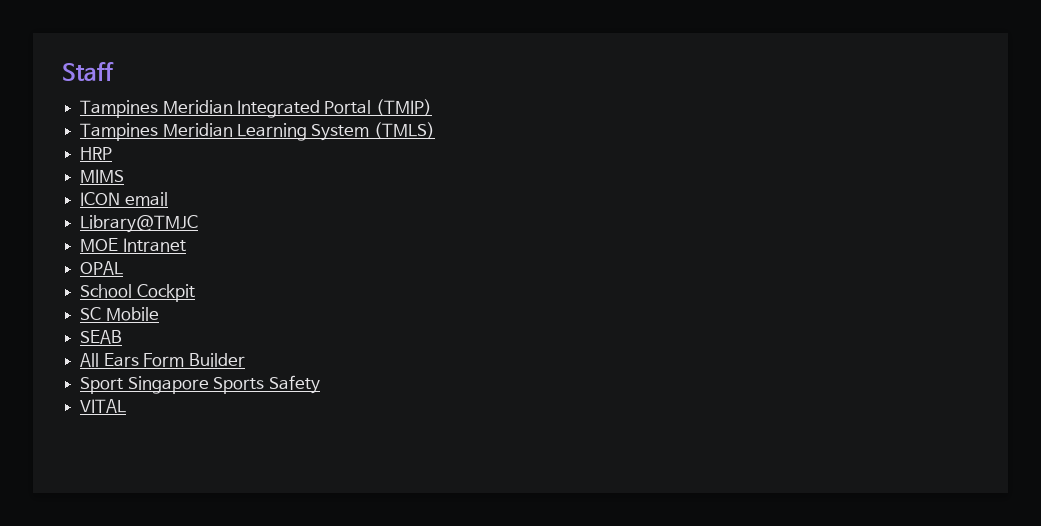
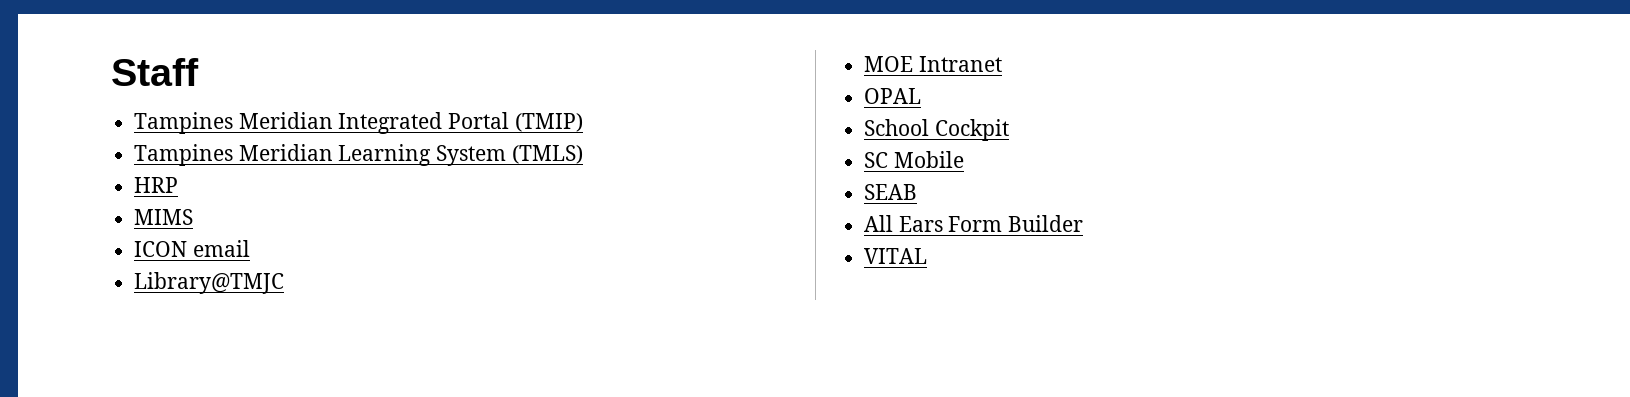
[80,375,320,394] // Sport Singapore Sports Safety -> (1084, 223) none

